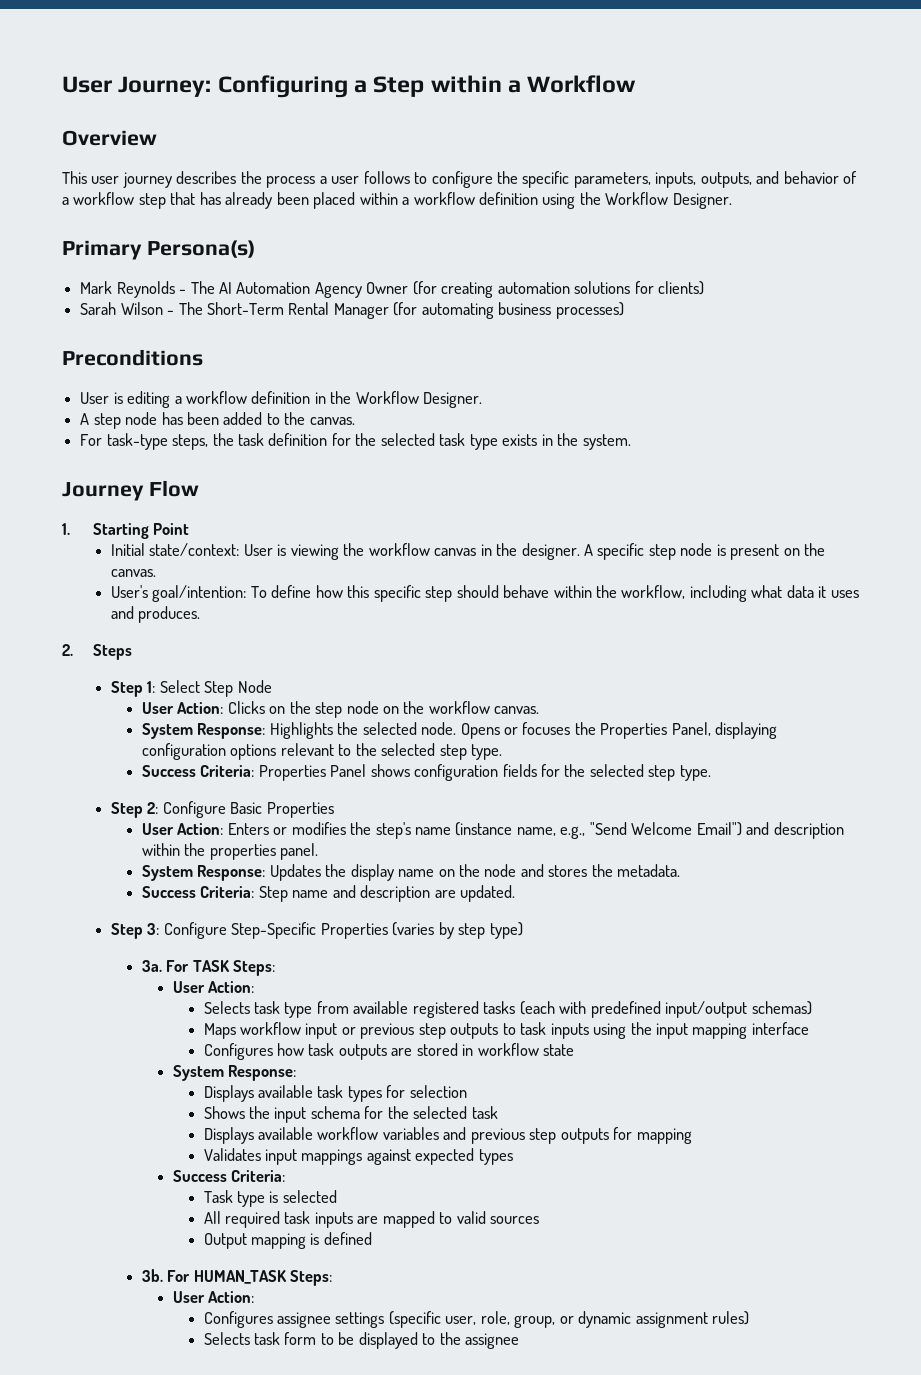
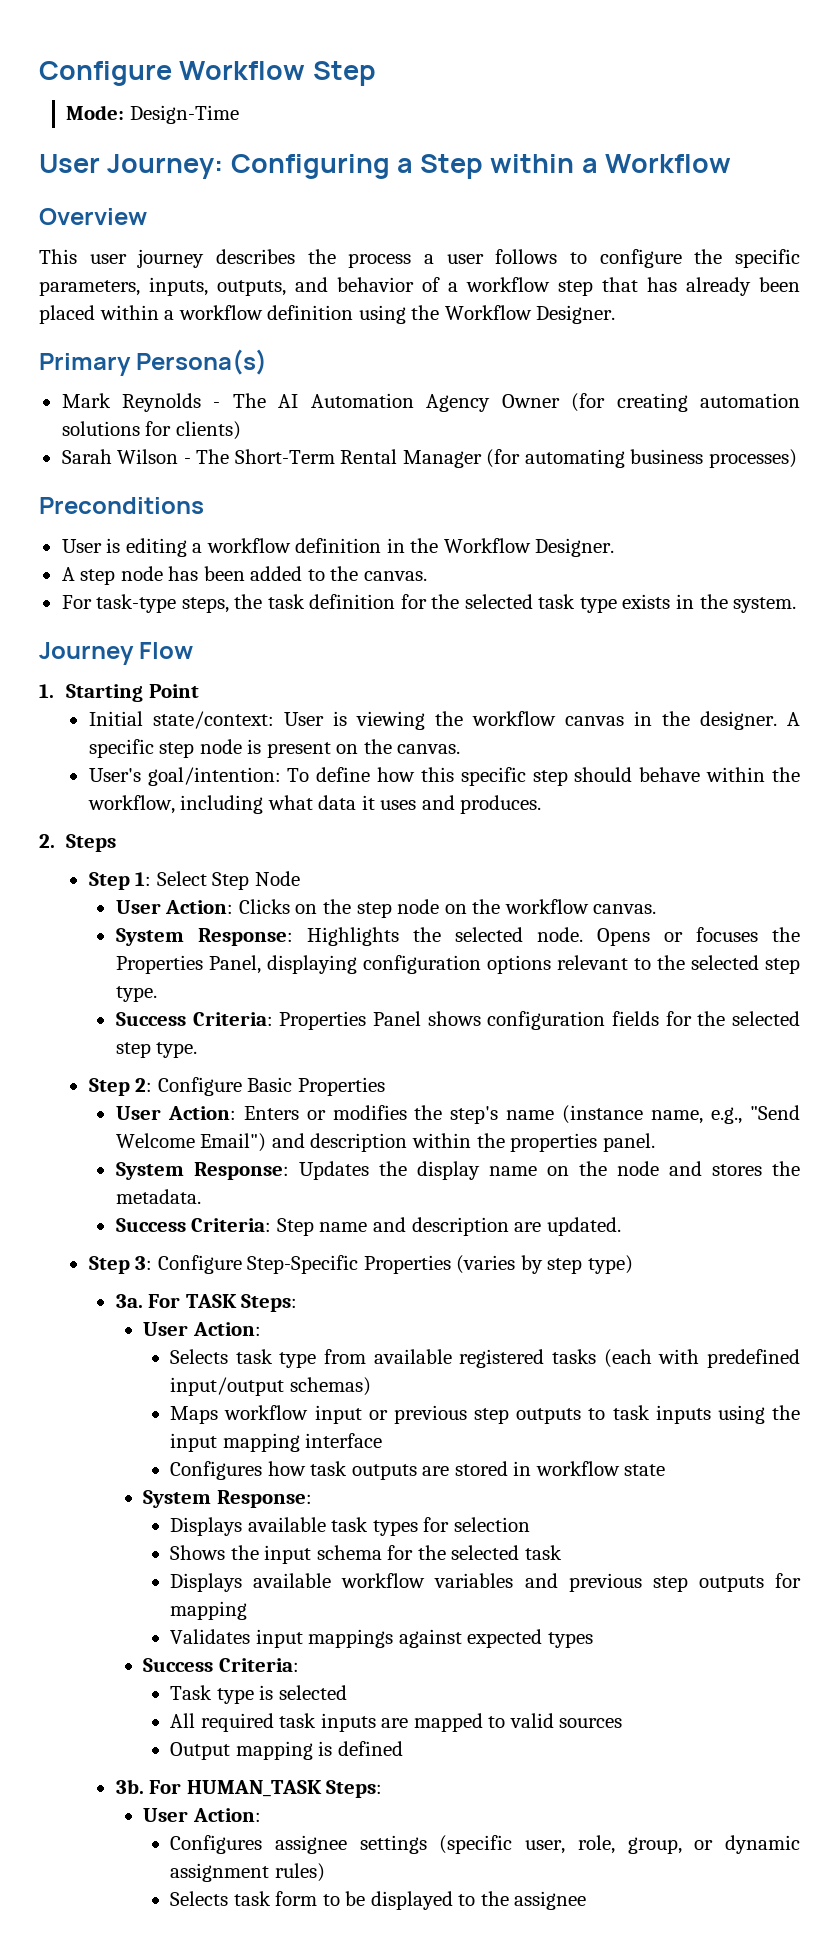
(62, 84) none -> [39,61,376,86] [66,105,239,124] Configure Workflow Step // Mode: Design-Time //

